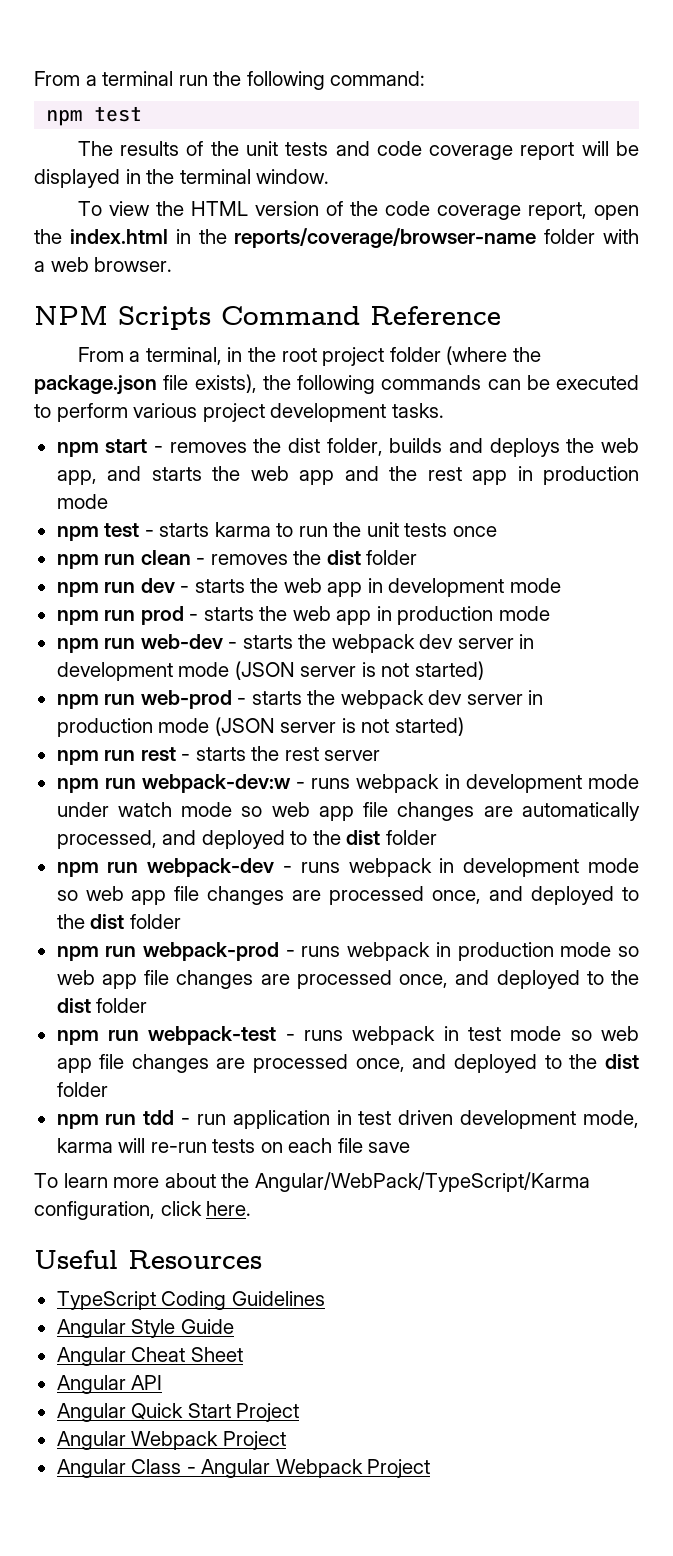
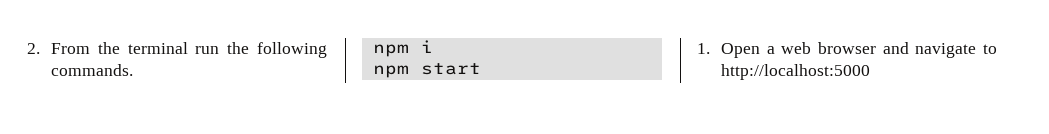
[34,71,97,86] From a -> [27,42,120,54] 2. From the
[330,71,426,86] [46,106,143,126] [77,141,639,160] [34,169,330,188] [77,201,639,220] [34,228,639,248] [34,257,173,272] [34,306,501,330] [77,346,541,366] [34,374,639,395] [34,403,444,422] [56,438,639,457] [56,466,639,485] [56,494,108,509] [56,522,497,541] [56,550,418,569] [56,578,561,597] [56,606,550,625] [56,634,535,653] [56,661,484,681] [56,690,544,709] [56,717,464,737] [56,746,381,765] [56,774,640,793] [56,802,641,821] [56,830,437,849] [56,858,640,877] [56,886,639,905] [56,914,181,929] [56,942,640,961] [56,970,639,989] [56,998,148,1013] [56,1026,640,1045] [56,1054,639,1073] [56,1082,108,1097] [56,1110,640,1129] [56,1138,411,1153] [34,1172,590,1192] [34,1201,252,1220] [34,1250,262,1269] [56,1291,325,1310] [56,1319,234,1338] [56,1347,243,1366] [56,1375,163,1394] [56,1403,300,1422] [56,1431,286,1450] [56,1459,431,1478] command: // npm test // The results of the unit tests and code coverage report will be displayed in the terminal window. // To view the HTML version of the code coverage report, open the index.html in the reports/coverage/browser-name folder with a web browser. // NPM Scripts Command Reference // From a terminal, in the root project folder (where the package.json file exists), the following commands can be executed to perform various project development tasks. // npm start - removes the dist folder, builds and deploys the web app, and starts the web app and the rest app in production mode // npm test - starts karma to run the unit tests once // npm run clean - removes the dist folder // npm run dev - starts the web app in development mode // npm run prod - starts the web app in production mode // npm run web-dev - starts the webpack dev server in development mode (JSON server is not started) // npm run web-prod - starts the webpack dev server in production mode (JSON server is not started) // npm run rest - starts the rest server // npm run webpack-dev:w - runs webpack in development mode under watch mode so web app file changes are automatically processed, and deployed to the dist folder // npm run webpack-dev - runs webpack in development mode so web app file changes are processed once, and deployed to the dist folder // npm run webpack-prod - runs webpack in production mode so web app file changes are processed once, and deployed to the dist folder // npm run webpack-test - runs webpack in test mode so web app file changes are processed once, and deployed to the dist folder // npm run tdd - run application in test driven development mode, karma will re-run tests on each file save // To learn more about the Angular/WebPack/TypeScript/Karma configuration, click here. // Useful Resources // TypeScript Coding Guidelines // Angular Style Guide // Angular Cheat Sheet // Angular API // Angular Quick Start Project // Angular Webpack Project // Angular Class - Angular Webpack Project -> [51,64,134,76] [372,40,433,57] [372,63,481,78] [697,42,997,58] [721,64,871,80] commands. // npm i // npm start // 1. Open a web browser and navigate to http://localhost:5000

